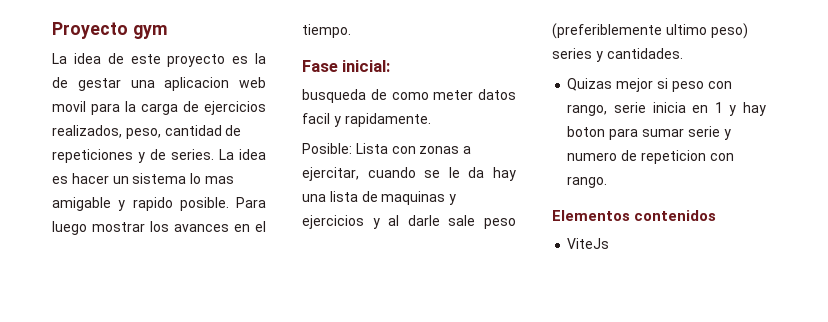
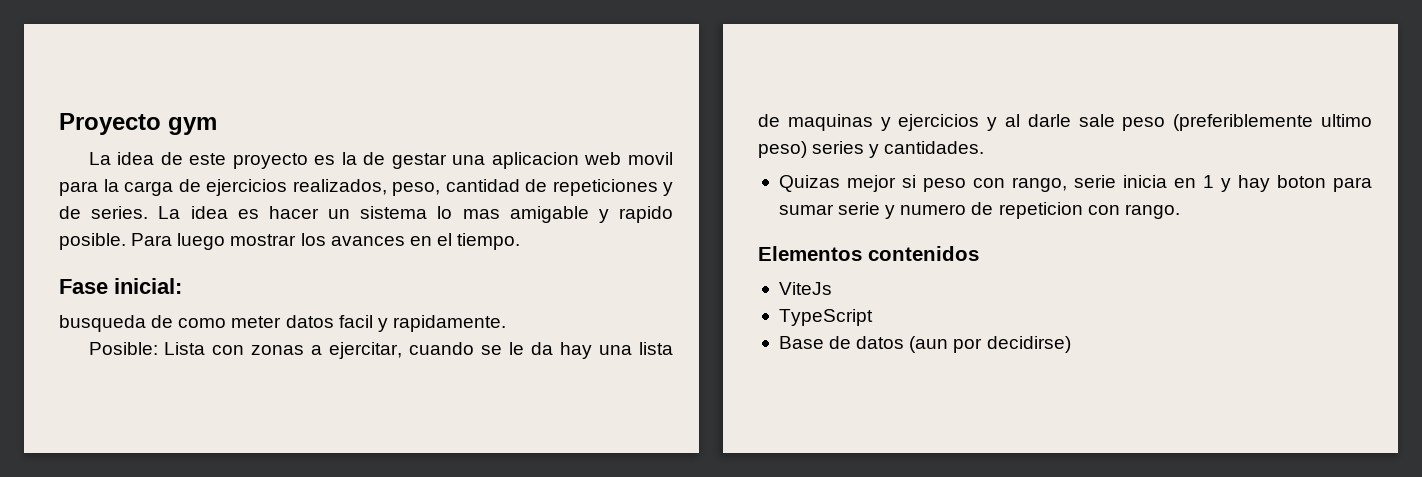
(610, 243) none -> [778,309,873,326] [778,336,1071,353] // TypeScript // Base de datos (aun por decidirse)

